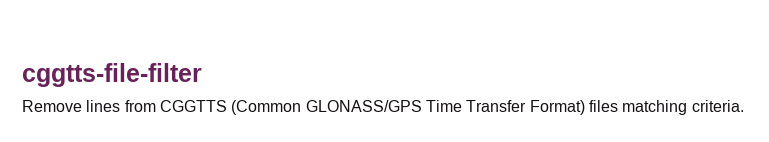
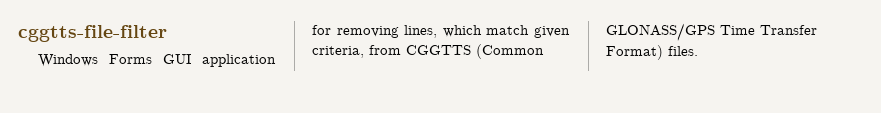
[22,100,121,112] Remove lines -> [37,54,276,67] [312,25,570,38] [312,46,364,58] Windows Forms GUI application for removing lines, which match given criteria,
[588,100,744,115] files matching criteria. -> [668,46,698,56] files.

